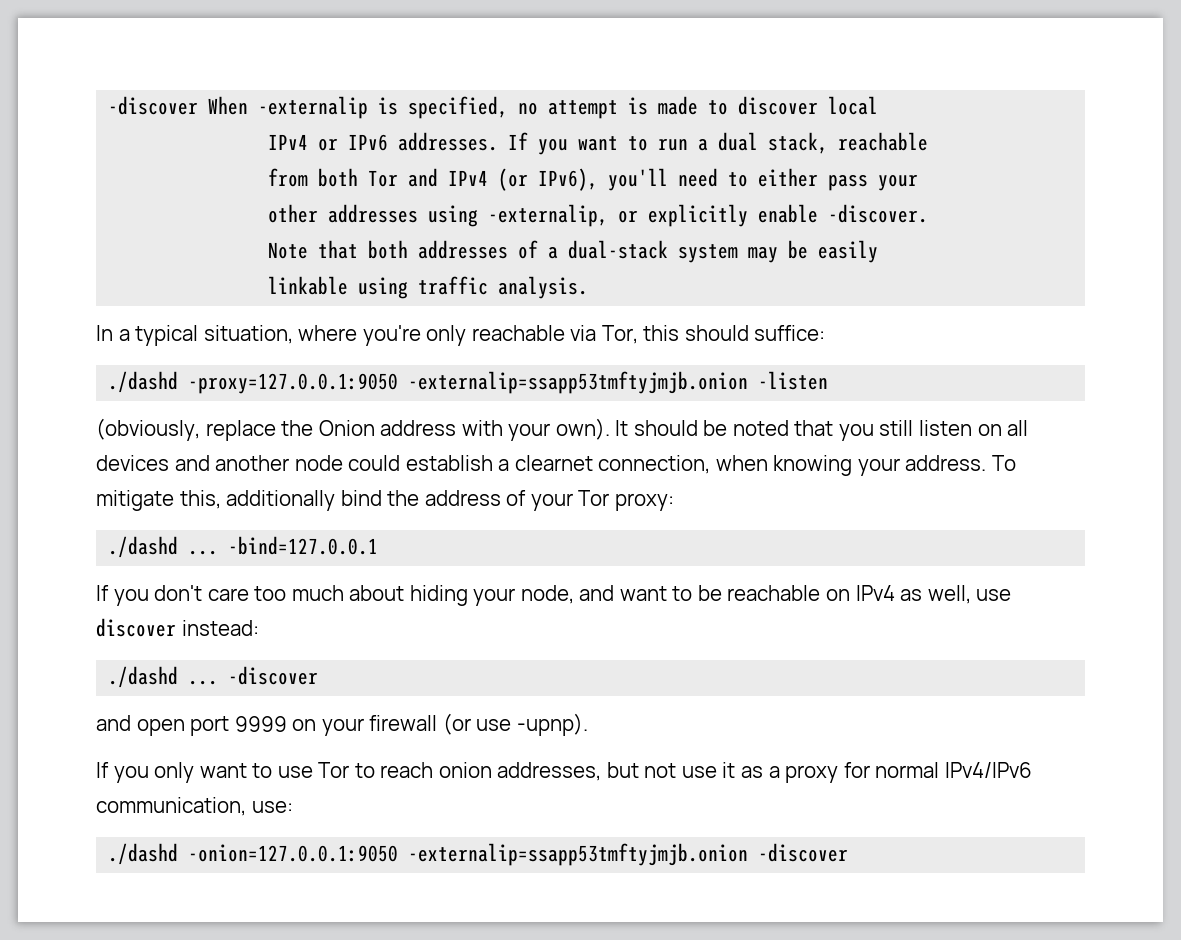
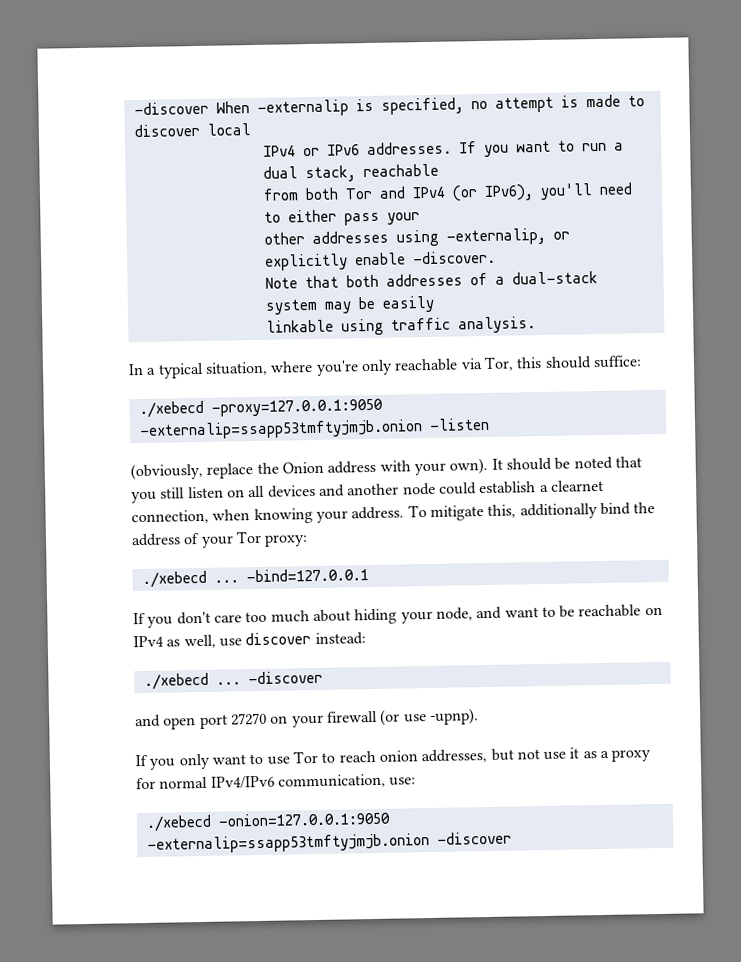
[108,371,179,393] ./dashd -> [138,400,204,419] ./xebecd
[108,536,179,558] ./dashd -> [141,570,207,589] ./xebecd
[108,666,179,688] ./dashd -> [143,672,209,690] ./xebecd
[234,716,287,732] 9999 -> [230,712,267,726] 27270
[108,843,179,865] ./dashd -> [145,814,212,832] ./xebecd

